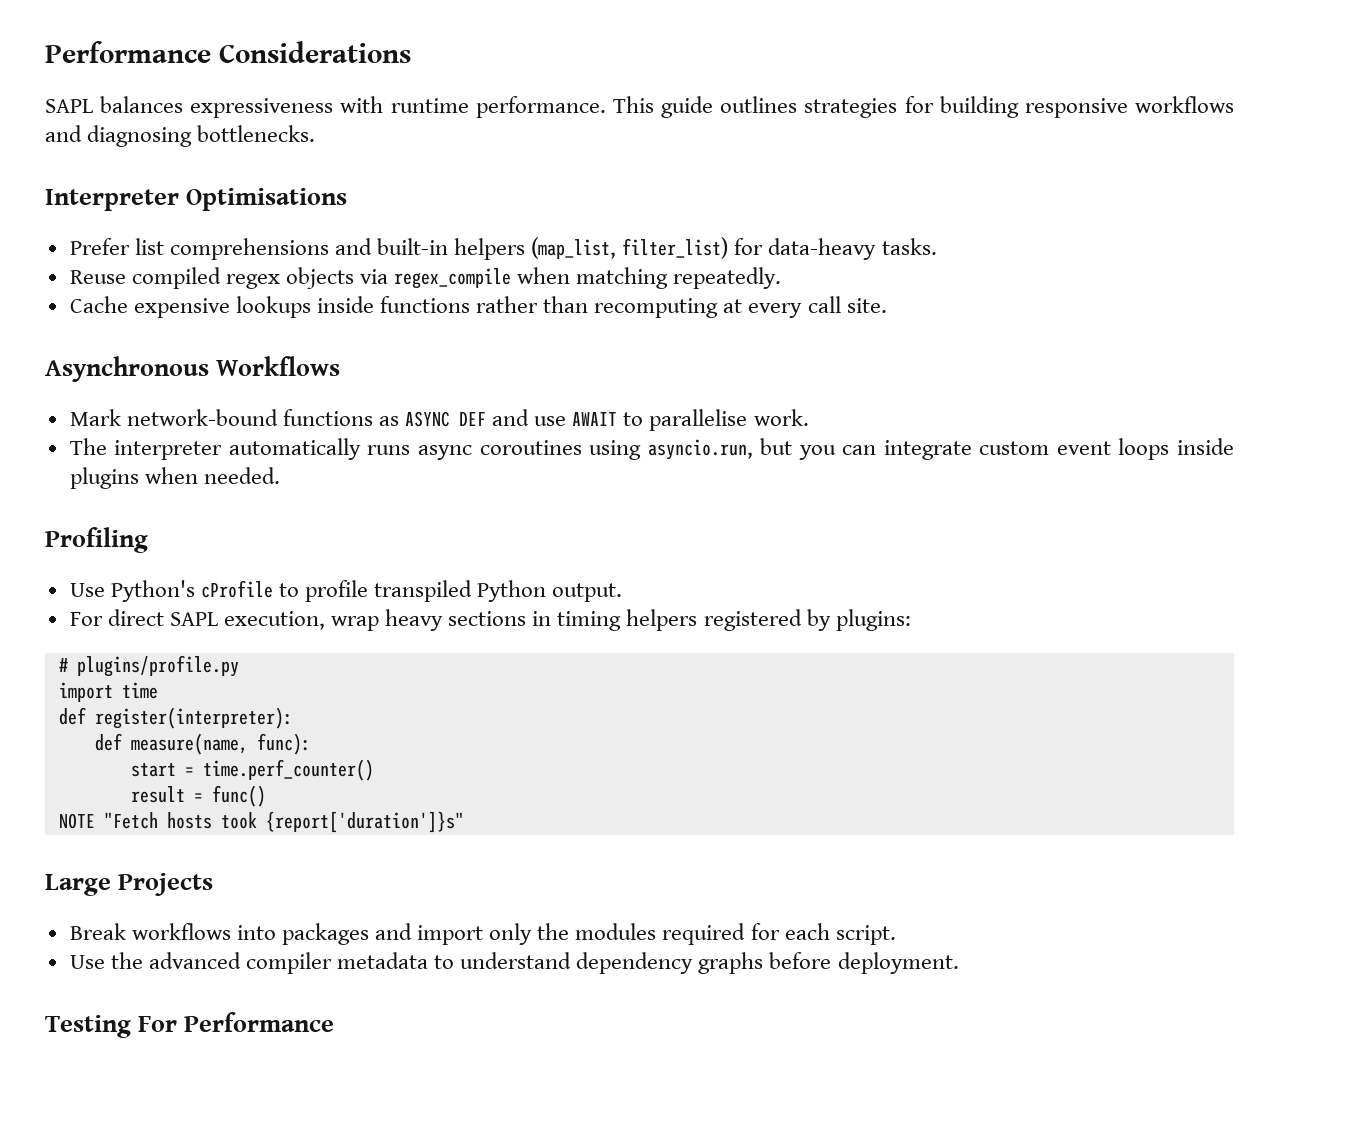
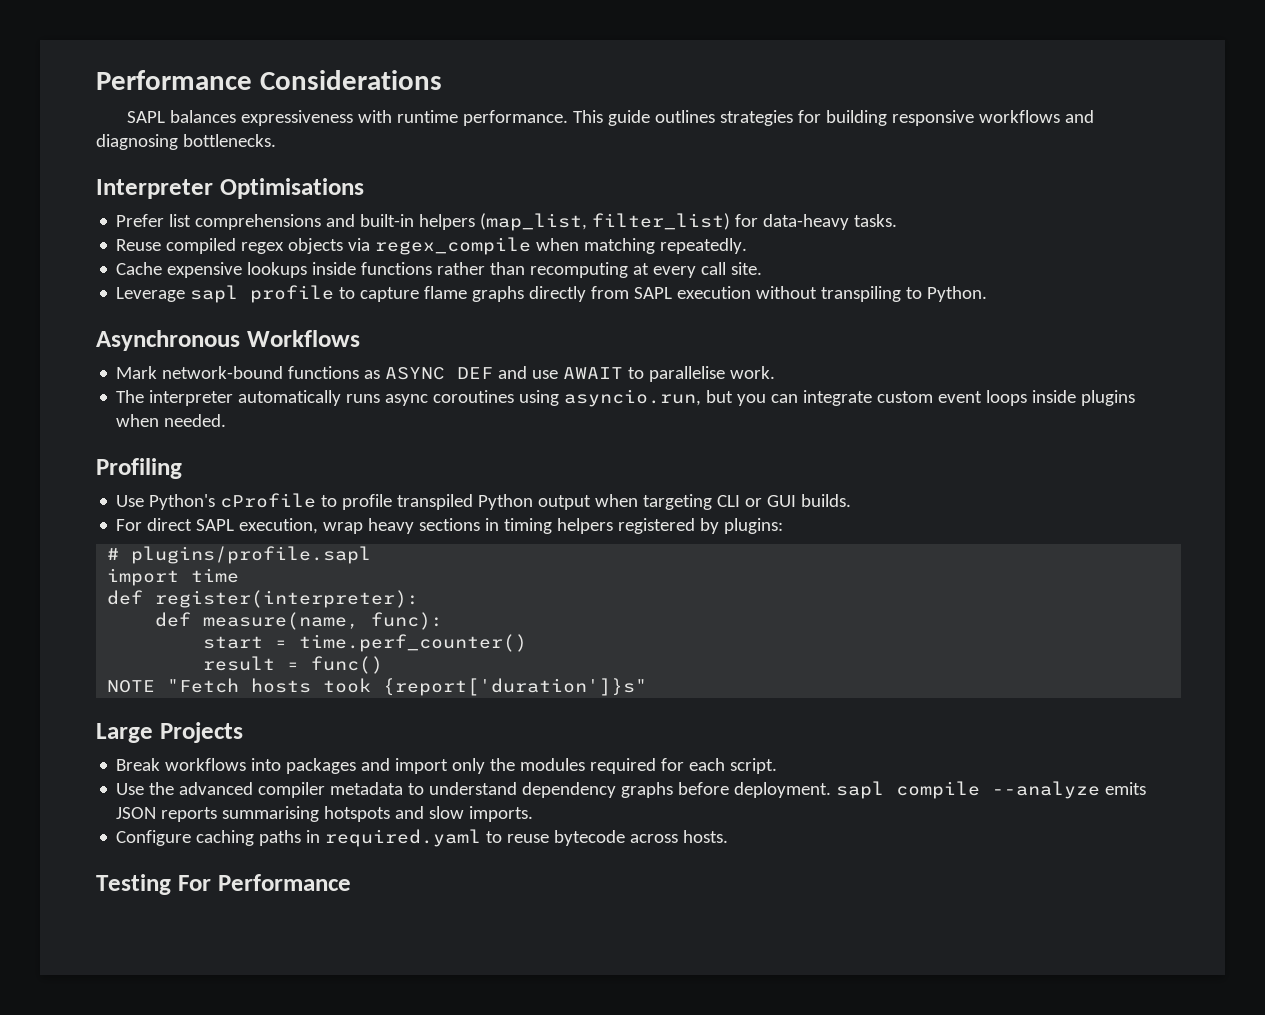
(887, 305) none -> [116,285,988,303] // Leverage sapl profile to capture flame graphs directly from SAPL execution without transpiling to Python.
[552,583,623,602] output. -> [538,494,852,510] output when targeting CLI or GUI builds.
[76,655,239,677] plugins/profile.py -> [131,546,372,564] plugins/profile.sapl
(959, 963) none -> [836,781,1147,799] [116,806,534,822] [116,829,729,847] sapl compile --analyze emits JSON reports summarising hotspots and slow imports. // Configure caching paths in required.yaml to reuse bytecode across hosts.

